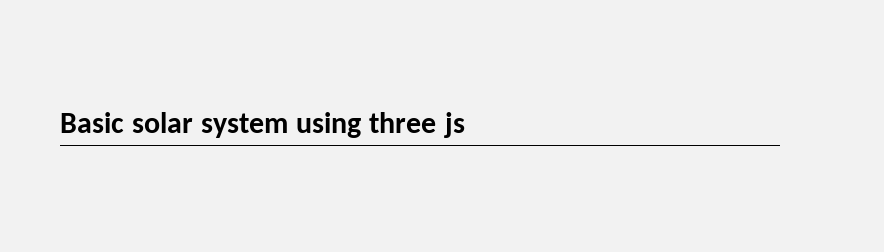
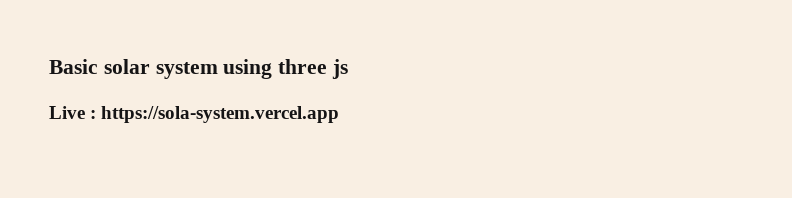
(465, 125) none -> [49,106,340,123] // Live : https://sola-system.vercel.app

